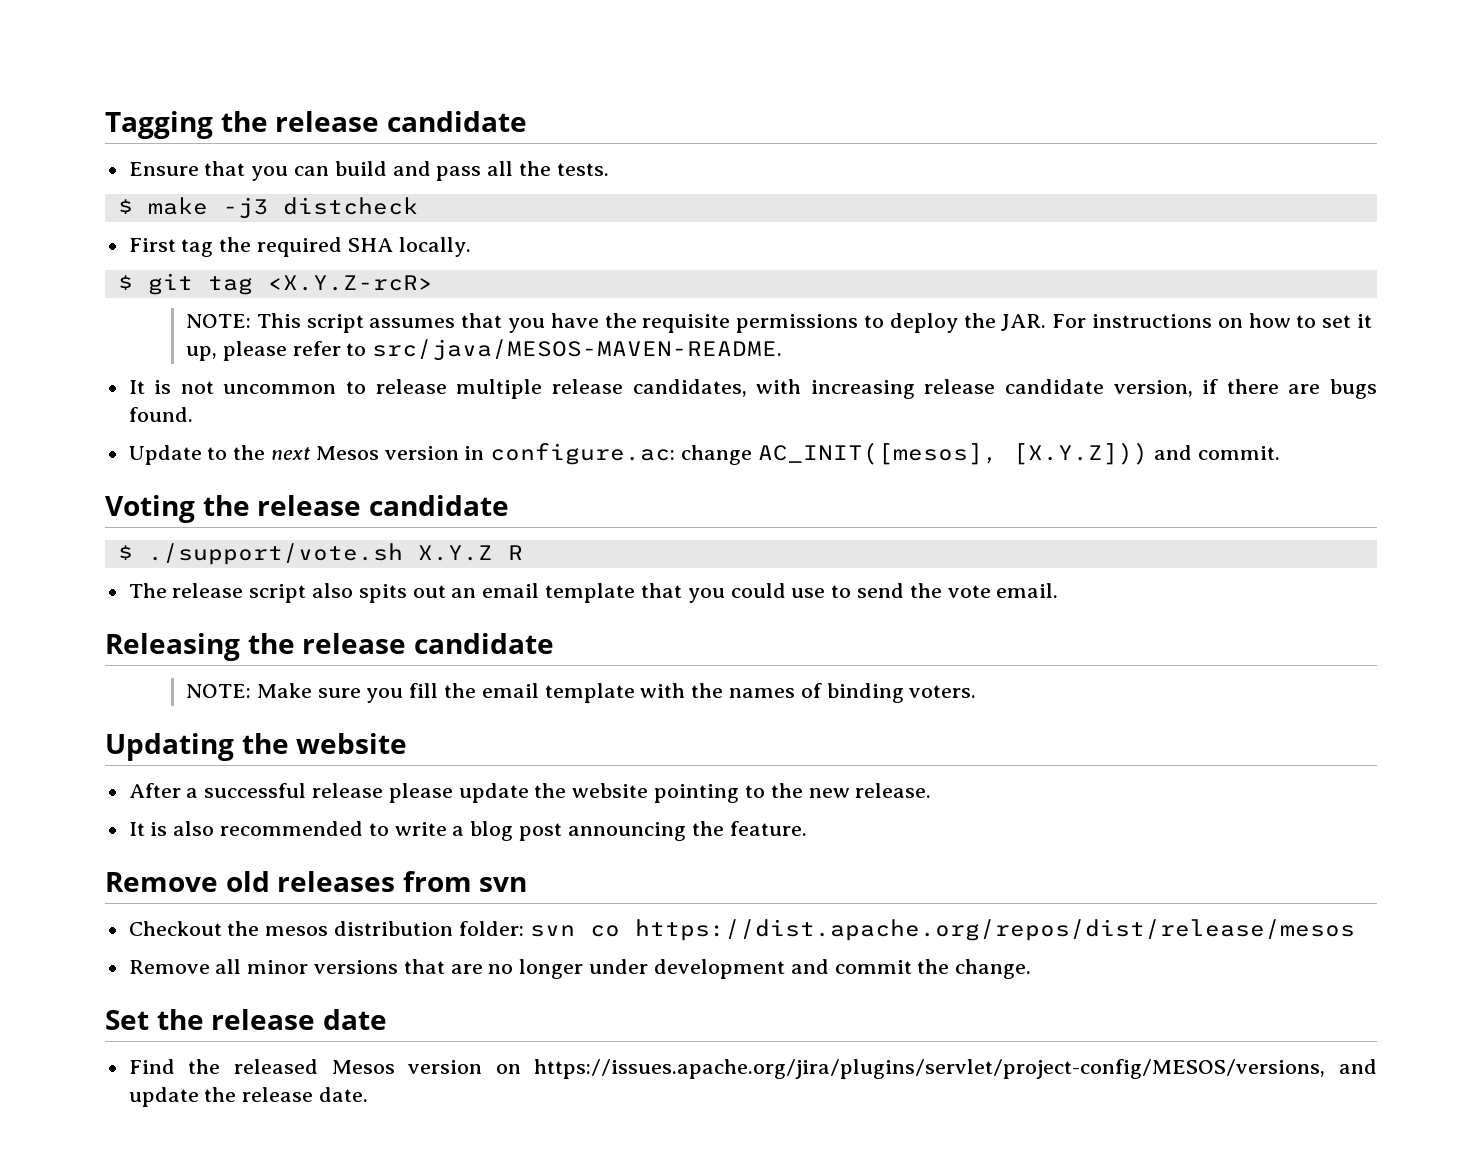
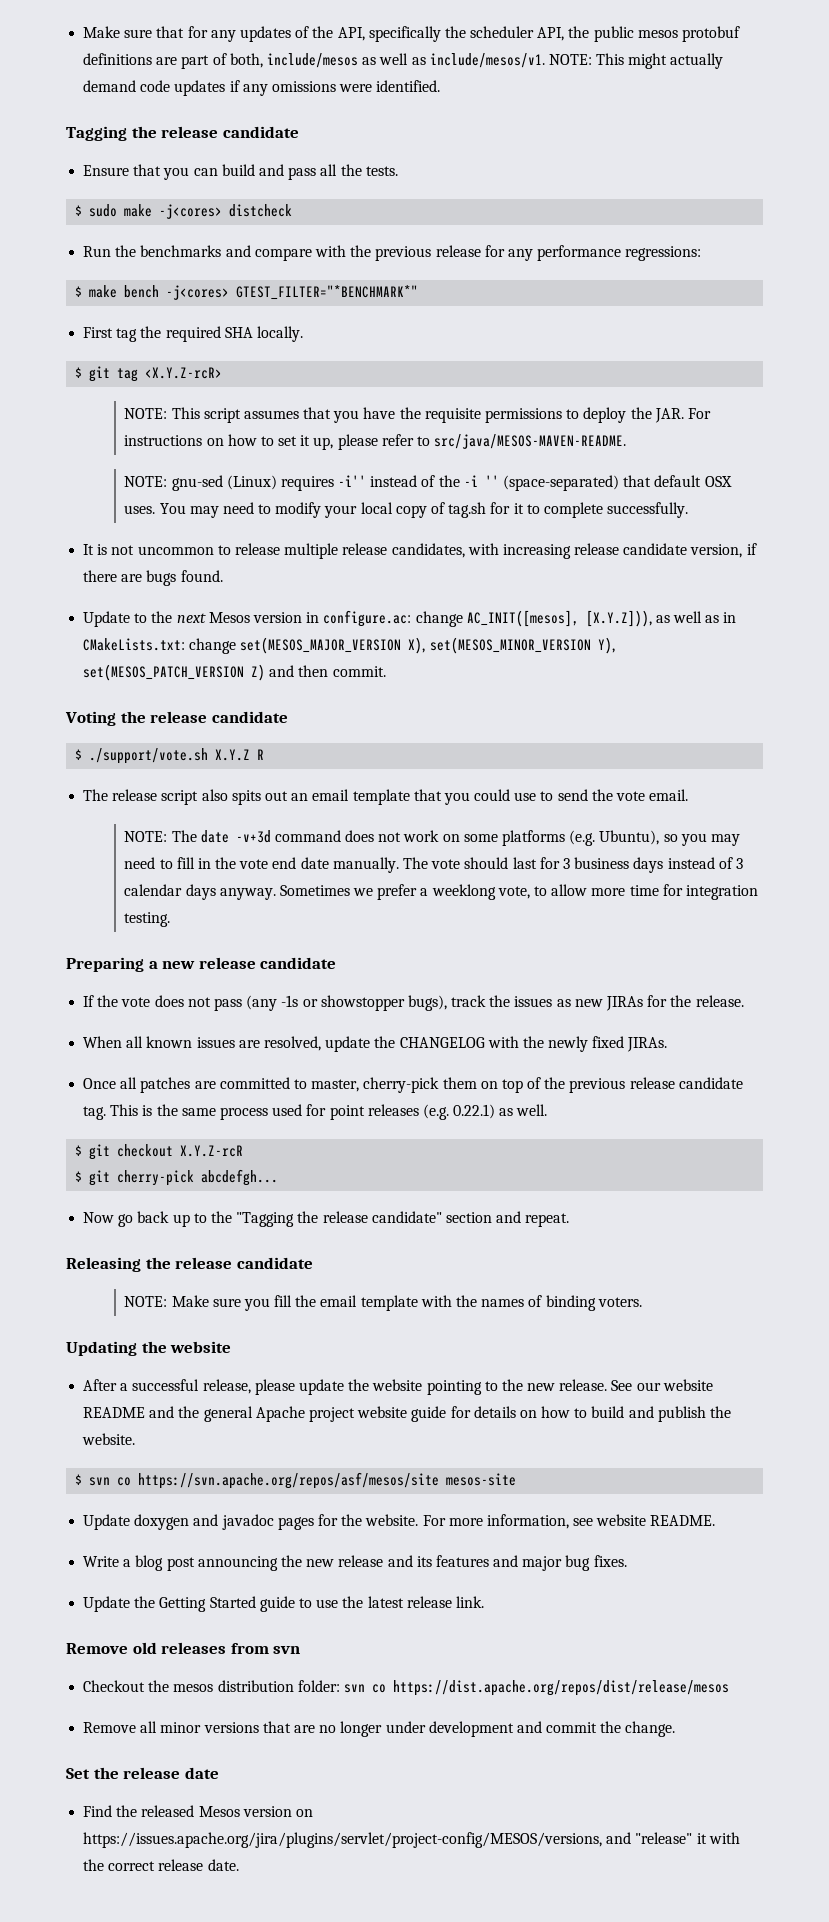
(105, 125) none -> [83,26,741,42] [83,53,724,69] [83,80,441,96] Make sure that for any updates of the API, specifically the scheduler API, the public mesos protobuf definitions are part of both, include/mesos as well as include/mesos/v1. NOTE: This might actually demand code updates if any omissions were identified. //
[147,197,418,219] make -j3 distcheck -> [89,204,293,219] [83,245,702,261] [75,285,419,300] sudo make -j<cores> distcheck // Run the benchmarks and compare with the previous release for any performance regressions: // $ make bench -j<cores> GTEST_FILTER="*BENCHMARK*"
(783, 350) none -> [124,475,732,491] [124,502,689,518] // NOTE: gnu-sed (Linux) requires -i'' instead of the -i '' (space-separated) that default OSX uses. You may need to modify your local copy of tag.sh for it to complete successfully.
[1012,442,1192,465] [X.Y.Z])) and -> [585,610,737,627] [83,637,615,654] [83,664,329,681] [X.Y.Z])), as well as in CMakeLists.txt: change set(MESOS_MAJOR_VERSION X), set(MESOS_MINOR_VERSION Y), set(MESOS_PATCH_VERSION Z) and then
(1059, 590) none -> [124,830,740,846] [124,857,743,873] [124,884,758,900] [124,912,171,927] [66,957,337,972] [83,995,744,1011] [83,1036,668,1052] [83,1077,743,1093] [83,1104,548,1120] [75,1144,244,1160] [75,1169,279,1186] [83,1211,570,1227] // NOTE: The date -v+3d command does not work on some platforms (e.g. Ubuntu), so you may need to fill in the vote end date manually. The vote should last for 3 business days instead of 3 calendar days anyway. Sometimes we prefer a weeklong vote, to allow more time for integration testing. // Preparing a new release candidate // If the vote does not pass (any -1s or showstopper bugs), track the issues as new JIRAs for the release. // When all known issues are resolved, update the CHANGELOG with the newly fixed JIRAs. // Once all patches are committed to master, cherry-pick them on top of the previous release candidate tag. This is the same process used for point releases (e.g. 0.22.1) as well. // $ git checkout X.Y.Z-rcR // $ git cherry-pick abcdefgh... // Now go back up to the "Tagging the release candidate" section and repeat.
[312,783,384,798] release -> [202,1379,251,1394] release,
[128,821,447,836] // It is also recommended to write -> [611,1379,713,1391] [83,1406,732,1422] [82,1433,136,1445] [75,1472,517,1489] [83,1514,716,1530] [83,1556,120,1567] See our website README and the general Apache project website guide for details on how to build and publish the website. // $ svn co https://svn.apache.org/repos/asf/mesos/site mesos-site // Update doxygen and javadoc pages for the website. For more information, see website README. // Write
[729,821,807,836] feature. -> [306,1555,627,1571] [83,1596,484,1612] new release and its features and major bug fixes. // Update the Getting Started guide to use the latest release link.
[128,1087,237,1107] update the -> [635,1832,740,1844] [83,1859,156,1871] "release" it with the correct

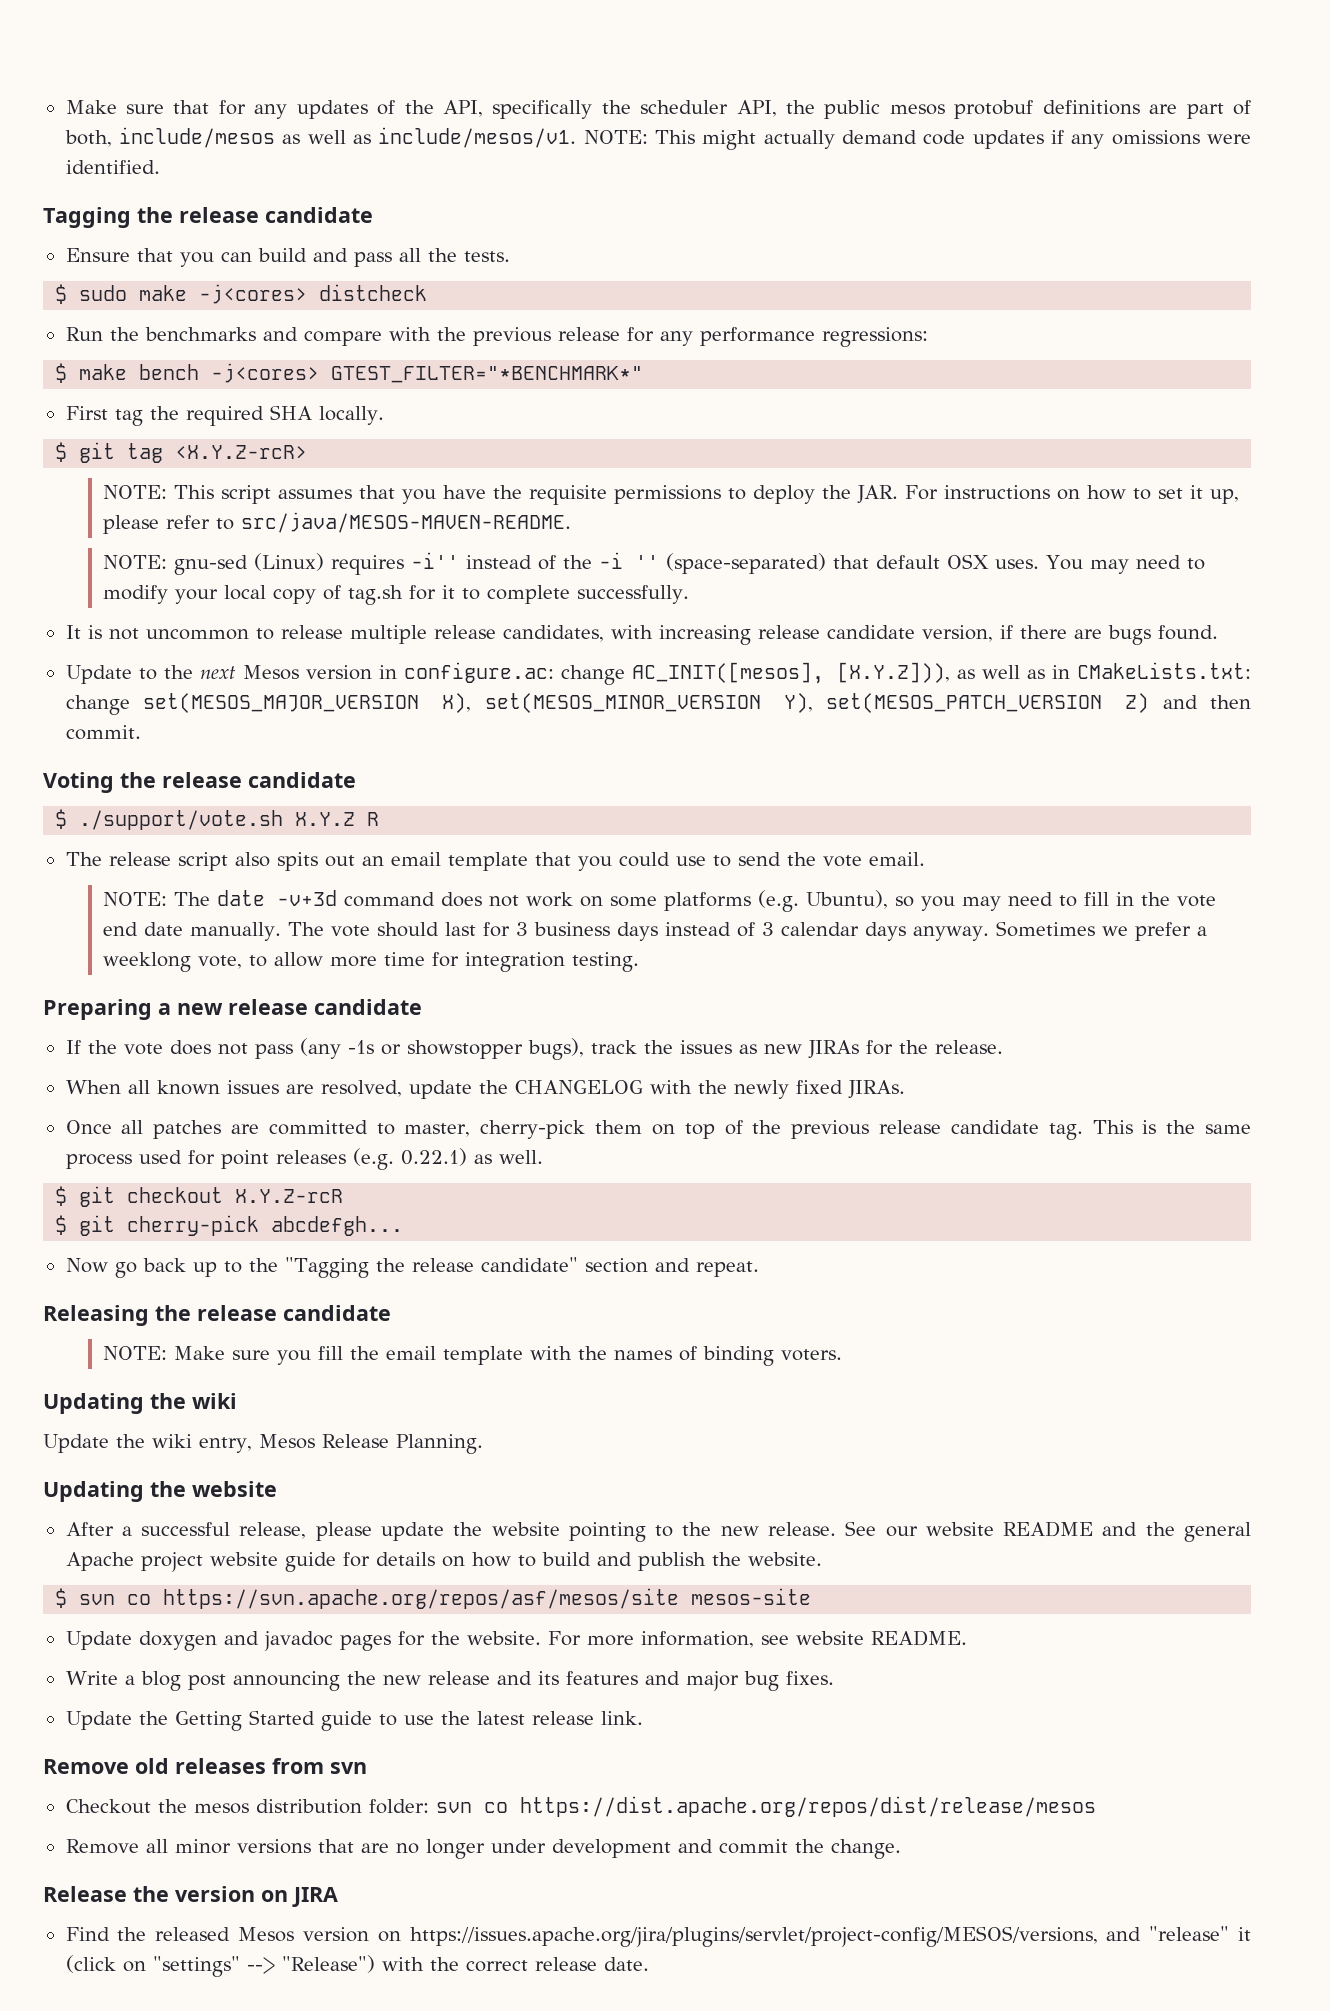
(642, 1302) none -> [43,1393,237,1414] [43,1434,483,1454] // Updating the wiki // Update the wiki entry, Mesos Release Planning.
[66,1767,219,1779] Set the release date -> [43,1886,338,1907] Release the version on JIRA
(707, 1838) none -> [65,1955,375,1977] (click on "settings" --> "Release")

